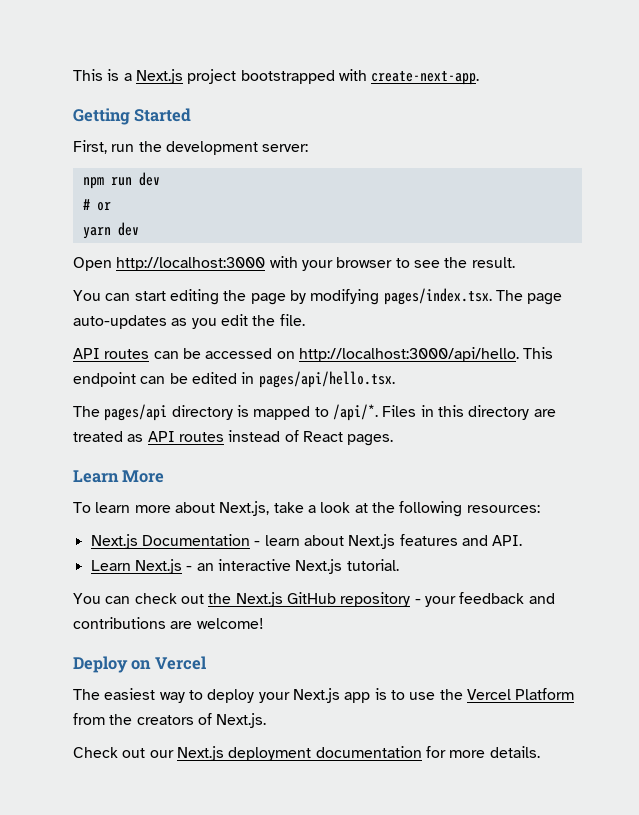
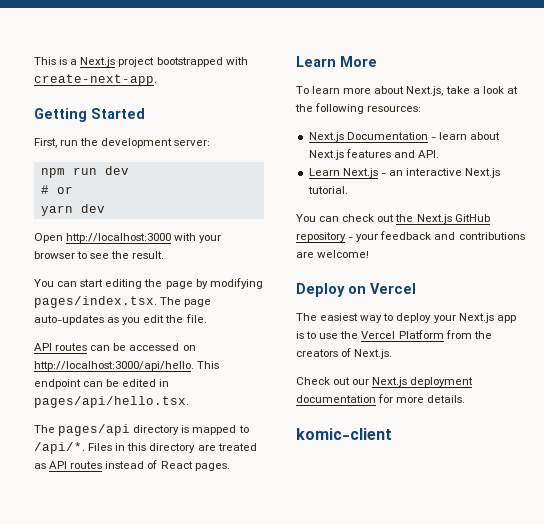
(540, 752) none -> [296,428,392,440] // komic-client

